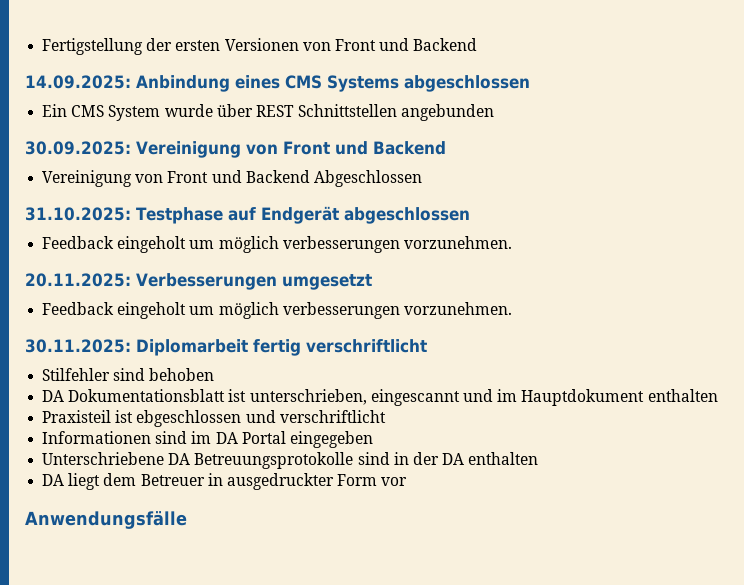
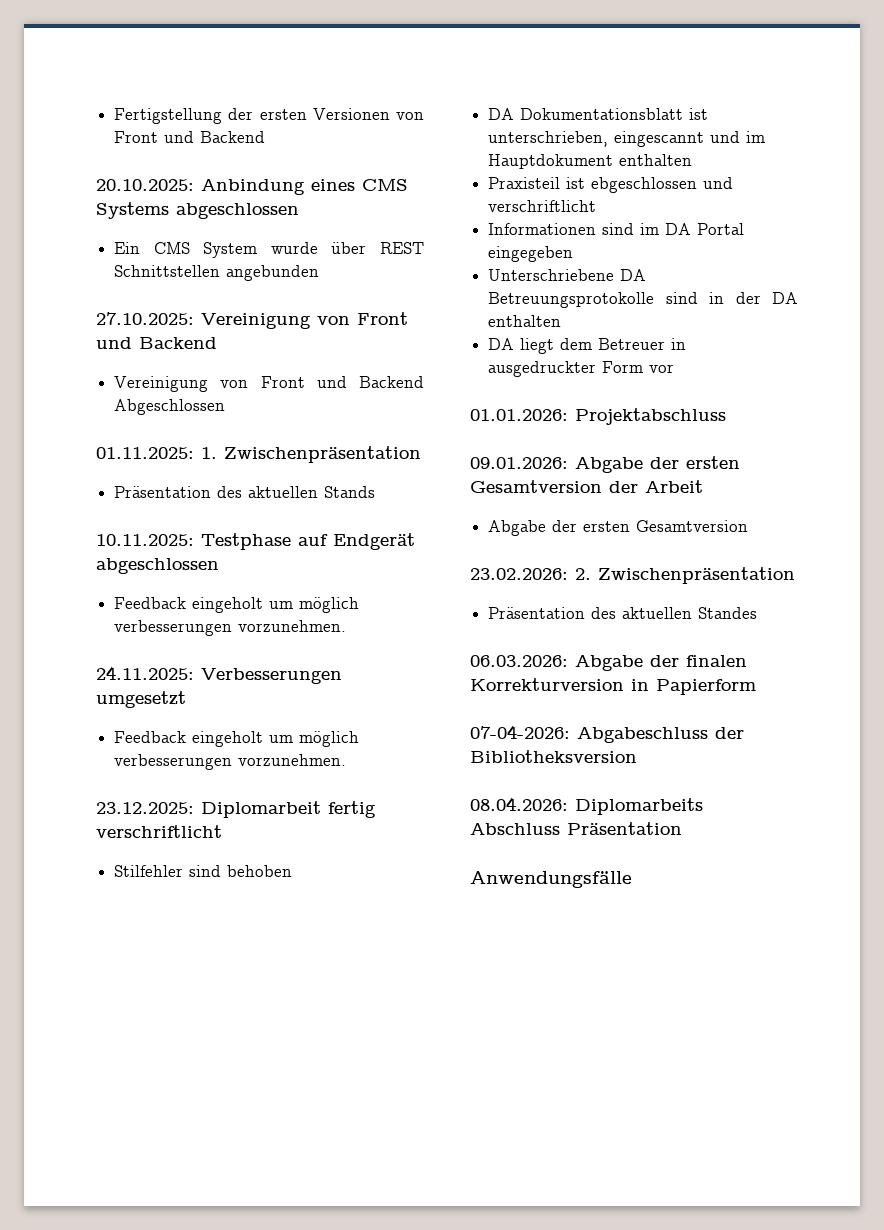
[25,75,131,89] 14.09.2025: -> [96,179,194,191] 20.10.2025:
[25,141,131,155] 30.09.2025: -> [96,312,194,325] 27.10.2025:
[25,207,131,221] 31.10.2025: -> [96,446,421,463] [114,486,376,498] [96,534,194,546] 01.11.2025: 1. Zwischenpräsentation // Präsentation des aktuellen Stands // 10.11.2025:
[25,273,131,287] 20.11.2025: -> [96,666,194,680] 24.11.2025:
[25,339,131,353] 30.11.2025: -> [96,802,194,814] 23.12.2025:
(408, 481) none -> [470,408,726,425] [470,456,740,473] [470,480,703,493] [488,520,749,536] [470,567,795,584] [488,607,758,619] [470,655,747,671] [470,678,756,695] [470,725,744,743] [470,750,637,763] [470,797,703,815] [470,822,682,835] // 01.01.2026: Projektabschluss // 09.01.2026: Abgabe der ersten Gesamtversion der Arbeit // Abgabe der ersten Gesamtversion // 23.02.2026: 2. Zwischenpräsentation // Präsentation des aktuellen Standes // 06.03.2026: Abgabe der finalen Korrekturversion in Papierform // 07-04-2026: Abgabeschluss der Bibliotheksversion // 08.04.2026: Diplomarbeits Abschluss Präsentation

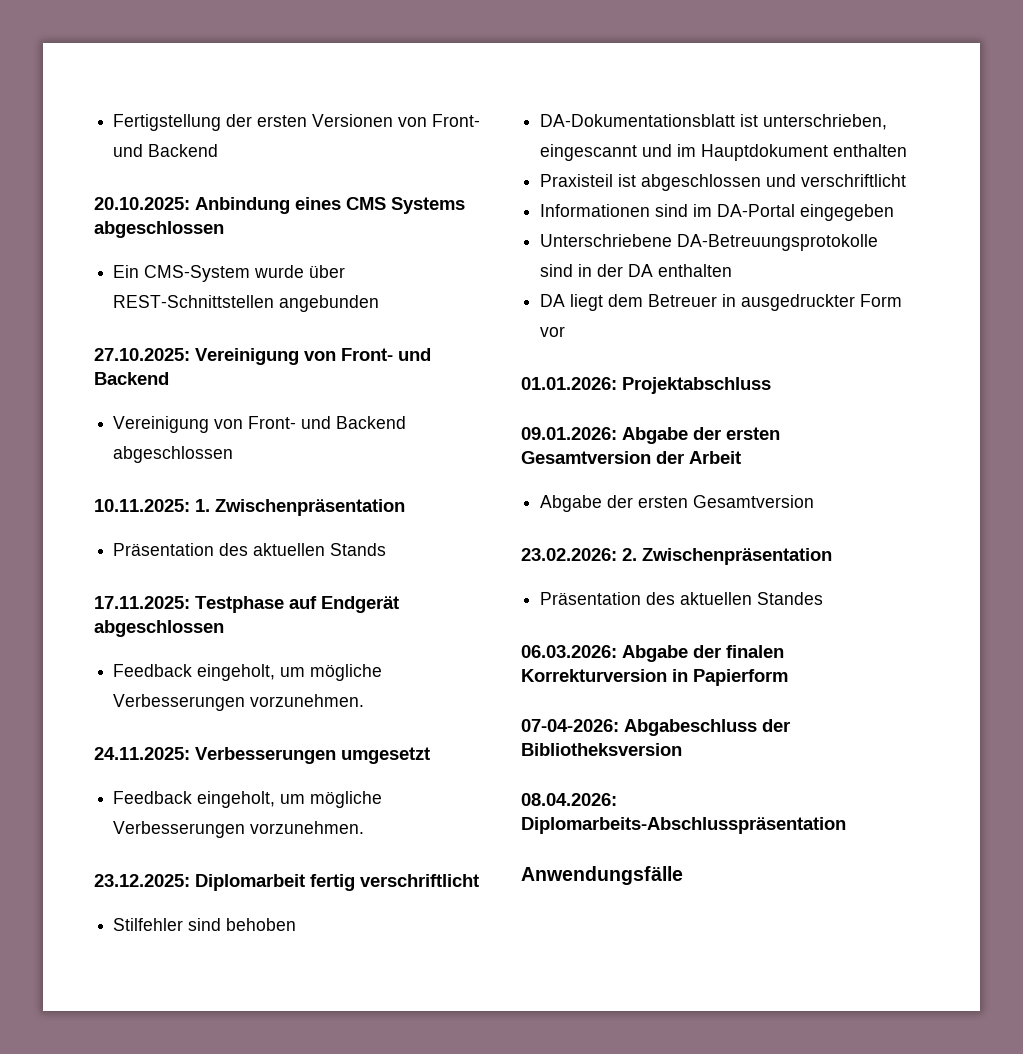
[114,131,159,143] Front -> [432,114,481,127] Front-
[153,242,424,258] [114,265,221,277] CMS System wurde über REST Schnittstellen -> [144,265,346,282] [113,295,275,308] CMS-System wurde über REST-Schnittstellen
[357,312,408,325] Front -> [341,348,393,361] Front-
[260,376,424,388] [114,399,226,415] [96,447,194,459] Front und Backend Abgeschlossen // 01.11.2025: -> [248,416,407,429] [113,446,234,463] [94,499,190,512] Front- und Backend abgeschlossen // 10.11.2025:
[96,534,194,546] 10.11.2025: -> [94,596,190,609] 17.11.2025:
[192,597,360,613] [114,620,233,636] eingeholt um möglich verbesserungen -> [197,664,383,681] [113,694,246,711] eingeholt, um mögliche Verbesserungen
[192,731,360,747] [114,754,233,770] eingeholt um möglich verbesserungen -> [197,791,383,808] [113,821,246,838] eingeholt, um mögliche Verbesserungen
[488,108,684,120] DA Dokumentationsblatt -> [540,114,736,127] DA-Dokumentationsblatt
[591,177,698,193] ebgeschlossen -> [641,174,762,191] abgeschlossen
[665,223,745,235] DA Portal -> [717,204,796,217] DA-Portal
[620,269,647,281] [488,292,655,308] DA Betreuungsprotokolle -> [677,234,879,251] DA-Betreuungsprotokolle
[575,798,703,815] [470,822,682,835] Diplomarbeits Abschluss Präsentation -> [521,817,846,834] Diplomarbeits-Abschlusspräsentation

